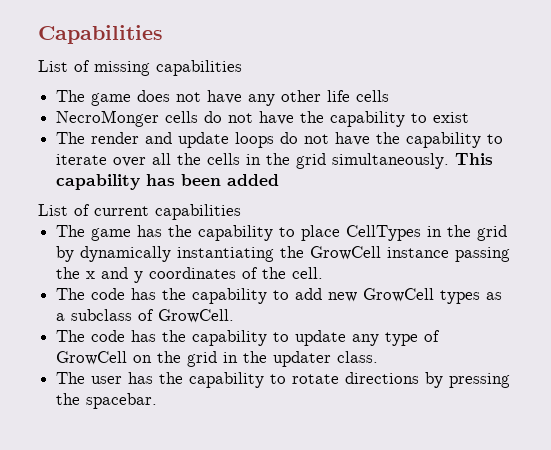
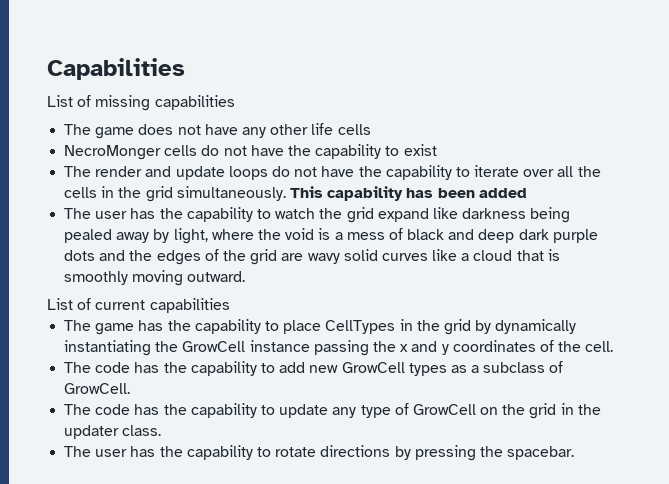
(280, 180) none -> [64,207,571,223] [64,228,598,244] [64,249,560,265] [64,270,246,286] // The user has the capability to watch the grid expand like darkness being pealed away by light, where the void is a mess of black and deep dark purple dots and the edges of the grid are wavy solid curves like a cloud that is smoothly moving outward.

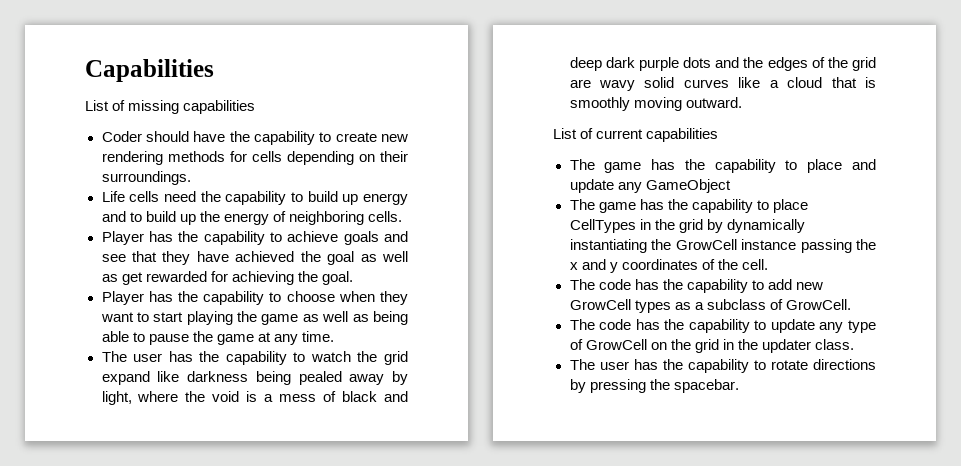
[64,123,371,139] [64,144,437,160] [64,165,601,180] [64,186,527,202] The game does not have any other life cells // NecroMonger cells do not have the capability to exist // The render and update loops do not have the capability to iterate over all the cells in the grid simultaneously. This capability has been added -> [101,131,409,145] [101,151,408,165] [101,171,191,185] [101,191,408,205] [101,211,402,225] [101,231,408,245] [101,251,408,265] [101,271,353,285] [101,291,409,305] [100,311,409,325] [101,331,334,345] Coder should have the capability to create new rendering methods for cells depending on their surroundings. // Life cells need the capability to build up energy and to build up the energy of neighboring cells. // Player has the capability to achieve goals and see that they have achieved the goal as well as get rewarded for achieving the goal. // Player has the capability to choose when they want to start playing the game as well as being able to pause the game at any time.
(230, 305) none -> [569,159,876,173] [569,179,731,193] // The game has the capability to place and update any GameObject

